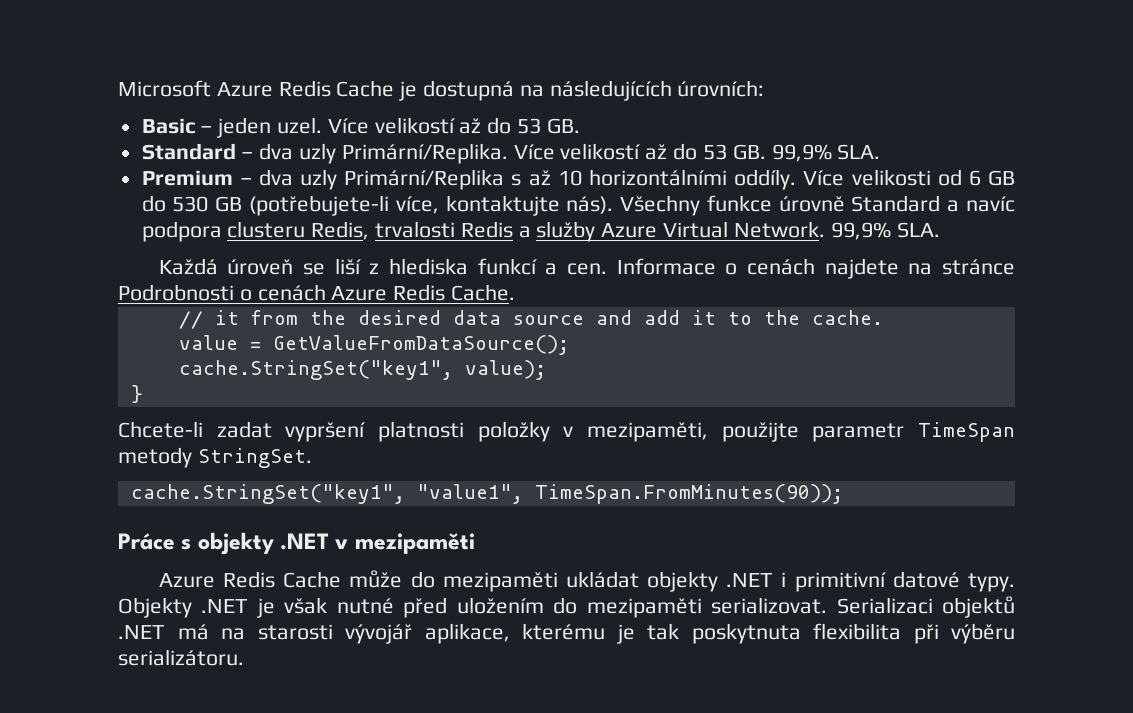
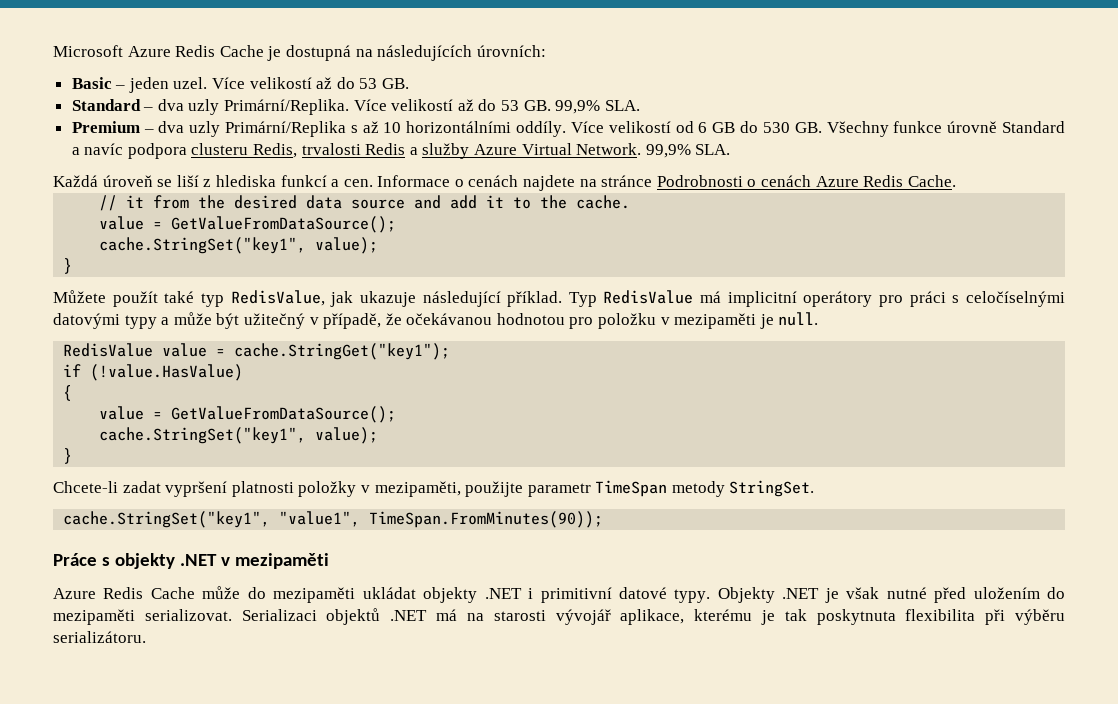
[851,169,931,186] velikosti -> [608,121,671,133] velikostí
[215,195,614,216] GB (potřebujete-li více, kontaktujte nás). -> [794,122,822,133] GB.
(143, 394) none -> [53,290,1065,307] [53,312,819,329] [63,343,451,360] [63,364,244,381] [63,385,73,401] [99,406,397,423] [99,427,379,444] [63,448,73,464] // Můžete použít také typ RedisValue, jak ukazuje následující příklad. Typ RedisValue má implicitní operátory pro práci s celočíselnými datovými typy a může být užitečný v případě, že očekávanou hodnotou pro položku v mezipaměti je null. // RedisValue value = cache.StringGet("key1"); // if (!value.HasValue) // { // value = GetValueFromDataSource(); // cache.StringSet("key1", value); // }

